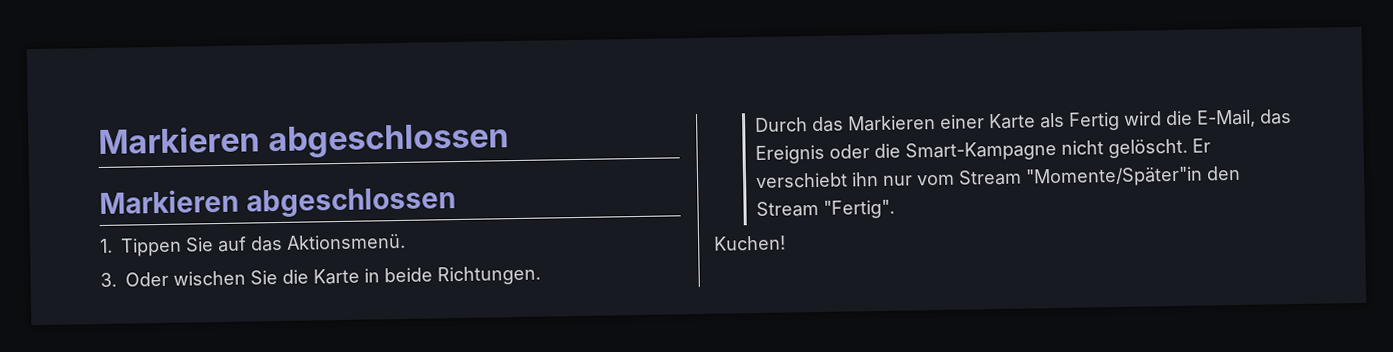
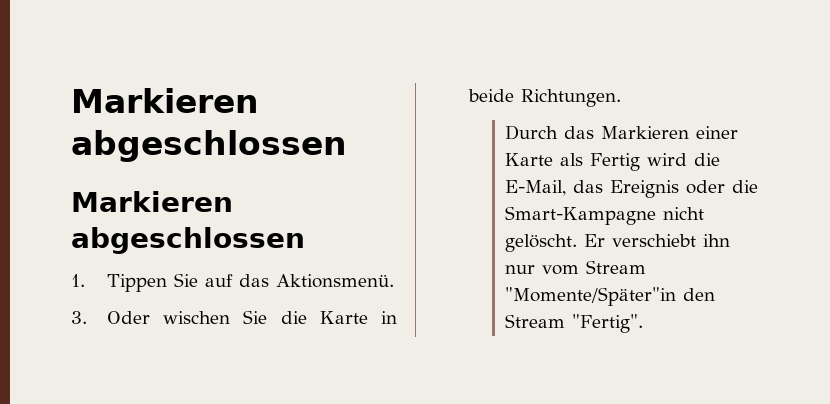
[714,235,786,251] // Kuchen! -> (644, 323) none

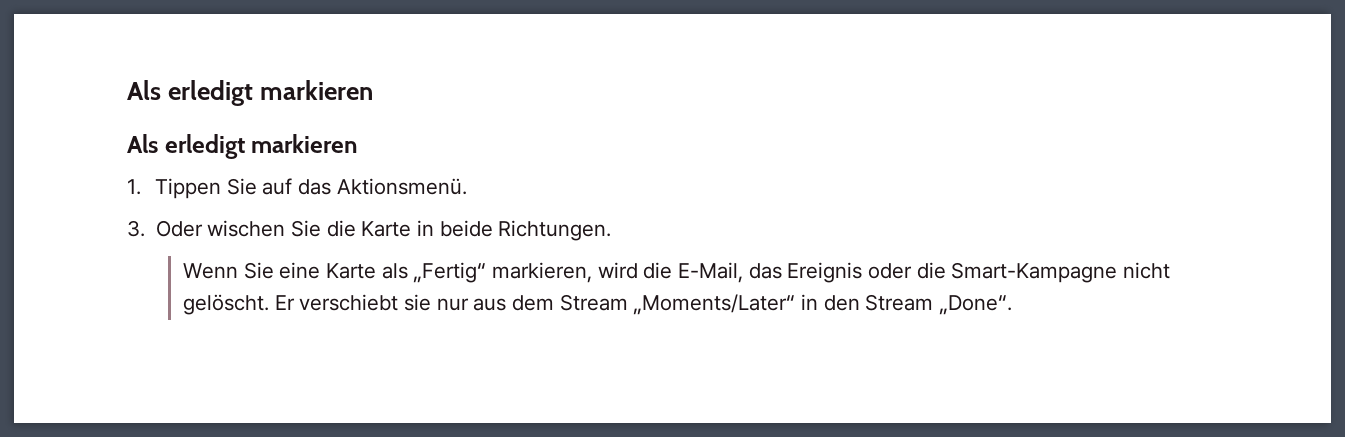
[71,88,259,113] [71,130,347,162] [71,191,233,212] [71,227,305,254] Markieren abgeschlossen // Markieren abgeschlossen -> [127,80,374,106] [127,134,359,159] Als erledigt markieren // Als erledigt markieren
[505,125,739,140] [505,153,641,171] Durch das Markieren einer Karte als Fertig -> [182,262,592,283] Wenn Sie eine Karte als „Fertig“ markieren,
[703,234,731,247] [505,260,647,275] [505,287,677,306] ihn nur vom Stream "Momente/Später"in -> [403,294,818,315] sie nur aus dem Stream „Moments/Later“ in
[572,314,644,333] "Fertig". -> [938,295,1012,315] „Done“.

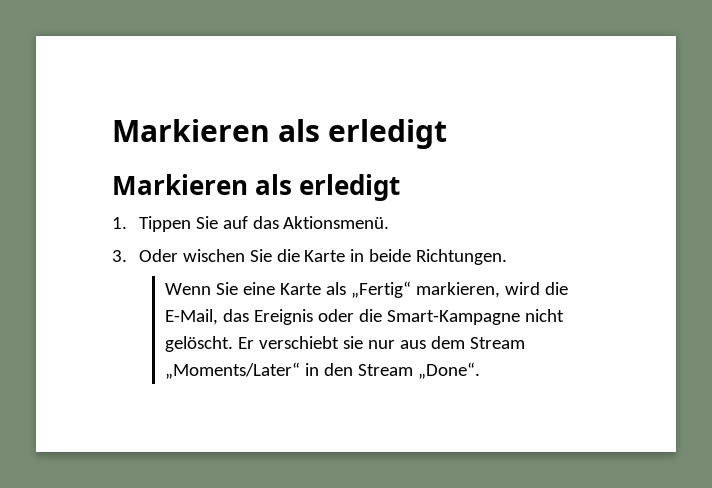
[127,80,374,106] [127,134,359,159] Als erledigt markieren // Als erledigt markieren -> [112,119,448,149] [112,174,401,201] Markieren als erledigt // Markieren als erledigt

